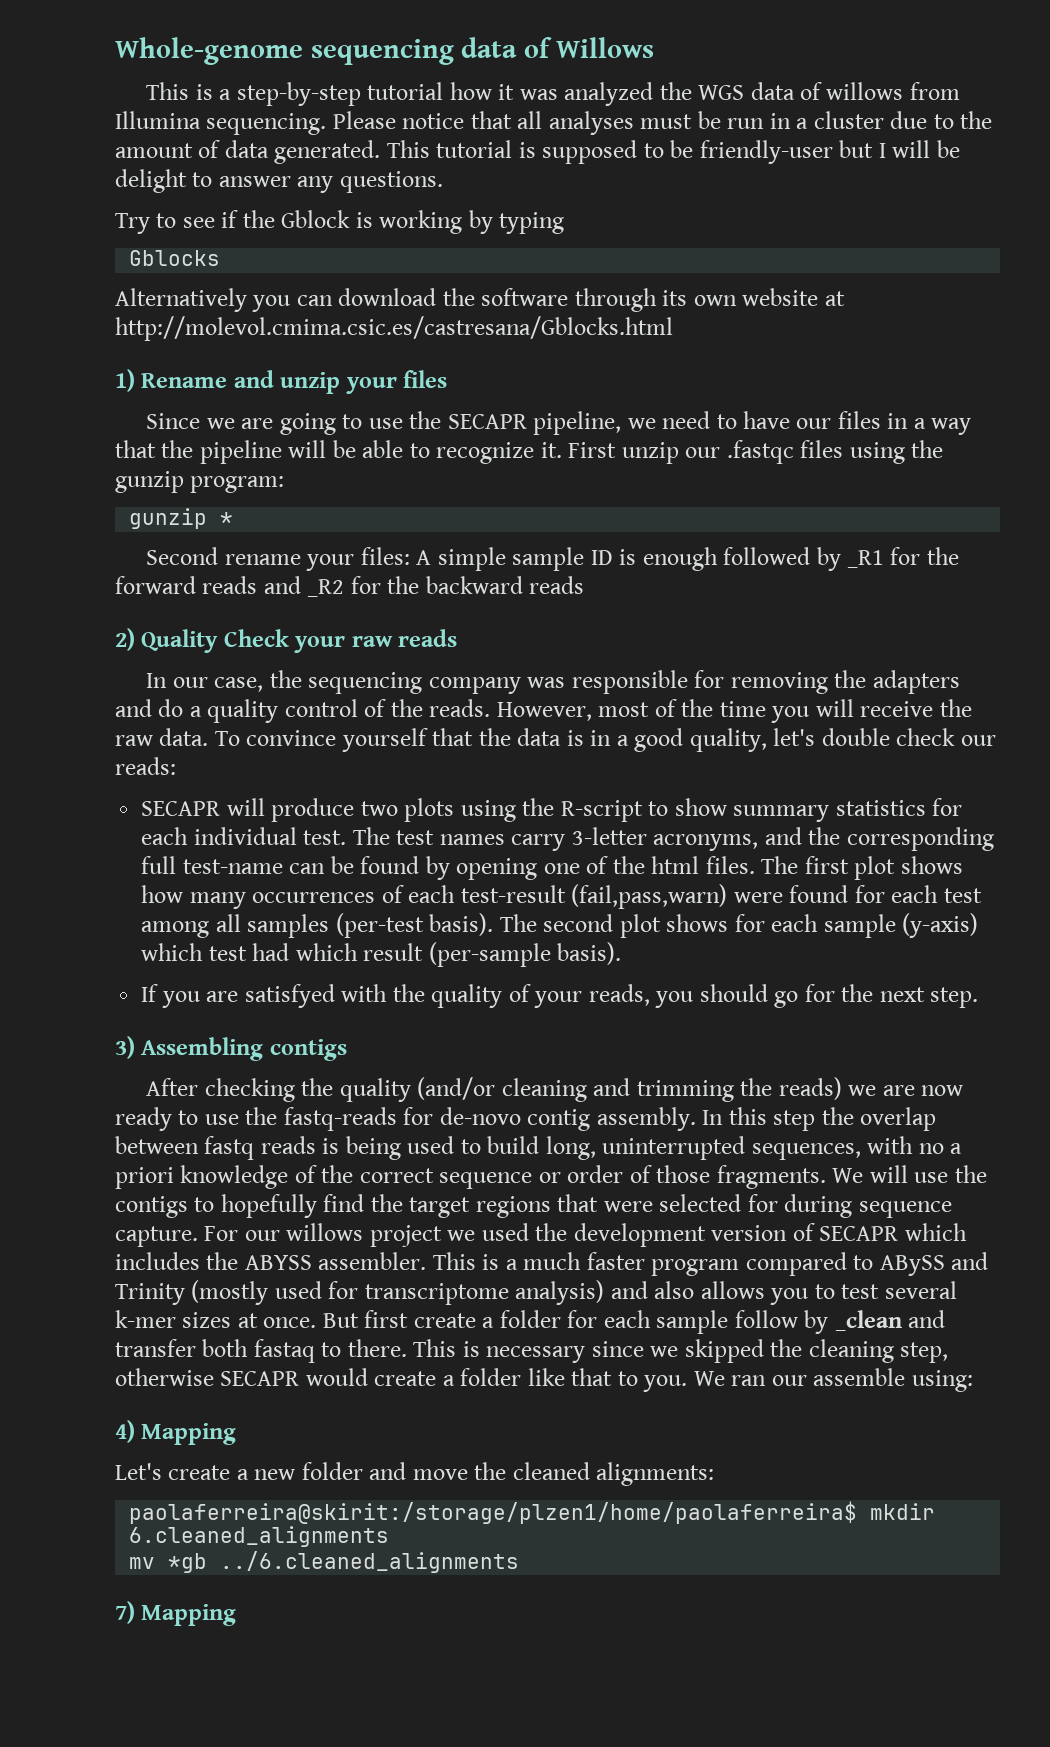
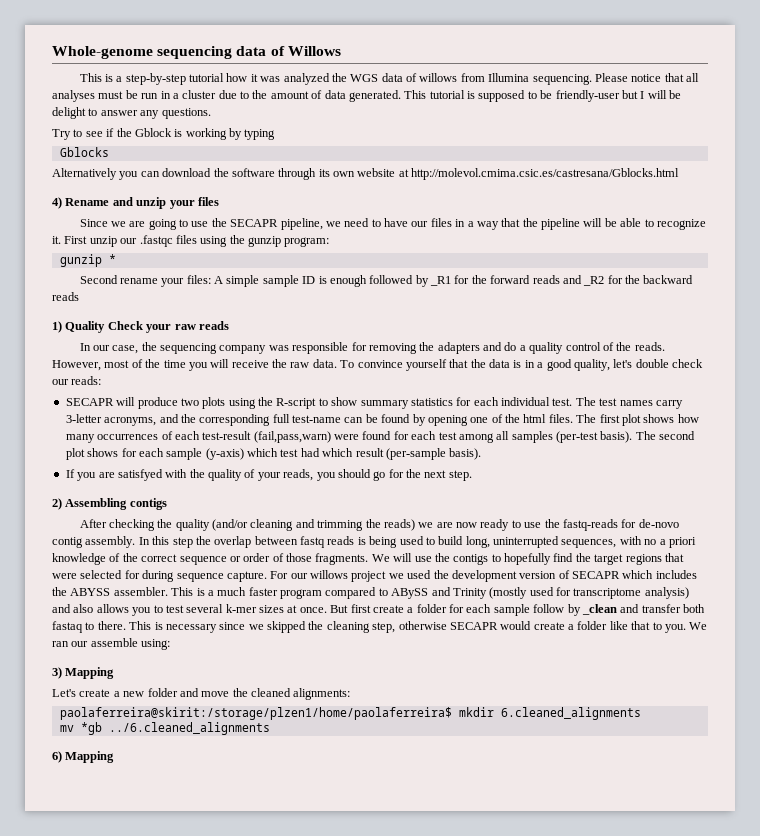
[115,369,135,392] 1) -> [52,197,62,209] 4)
[115,628,135,651] 2) -> [52,321,62,333] 1)
[115,1036,135,1059] 3) -> [52,498,62,510] 2)
[115,1420,135,1443] 4) -> [52,667,62,679] 3)
[115,1601,135,1624] 7) -> [52,751,62,763] 6)

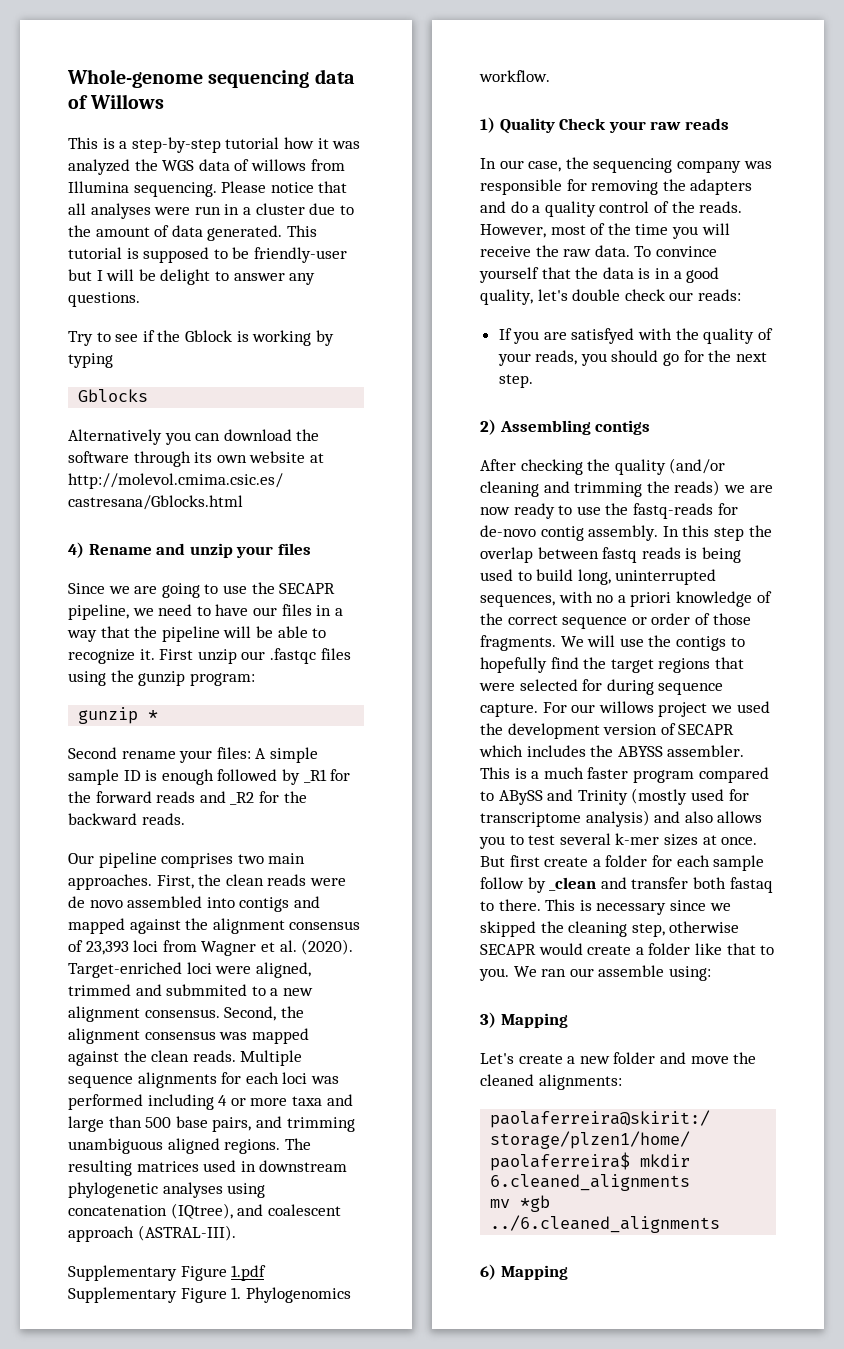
[98,90,138,99] must be -> [154,207,191,215] were
[52,292,79,301] reads -> [141,813,185,825] [68,852,306,868] [68,874,346,890] [68,896,320,912] [68,918,361,934] [68,939,354,956] [68,962,311,978] [68,984,313,996] [68,1006,304,1022] [68,1028,309,1044] [68,1050,303,1066] [68,1072,339,1088] [68,1094,353,1110] [68,1116,355,1132] [68,1138,311,1154] [68,1160,348,1176] [68,1182,266,1198] [68,1203,341,1219] [68,1225,236,1242] [68,1265,267,1281] [68,1287,351,1303] [479,70,550,82] reads. // Our pipeline comprises two main approaches. First, the clean reads were de novo assembled into contigs and mapped against the alignment consensus of 23,393 loci from Wagner et al. (2020). Target-enriched loci were aligned, trimmed and submmited to a new alignment consensus. Second, the alignment consensus was mapped against the clean reads. Multiple sequence alignments for each loci was performed including 4 or more taxa and large than 500 base pairs, and trimming unambiguous aligned regions. The resulting matrices used in downstream phylogenetic analyses using concatenation (IQtree), and coalescent approach (ASTRAL-III). // Supplementary Figure 1.pdf Supplementary Figure 1. Phylogenomics workflow.
[65,397,683,409] [65,414,699,426] [65,431,696,443] [65,448,482,460] // SECAPR will produce two plots using the R-script to show summary statistics for each individual test. The test names carry 3-letter acronyms, and the corresponding full test-name can be found by opening one of the html files. The first plot shows how many occurrences of each test-result (fail,pass,warn) were found for each test among all samples (per-test basis). The second plot shows for each sample (y-axis) which test had which result (per-sample basis). -> (741, 295) none

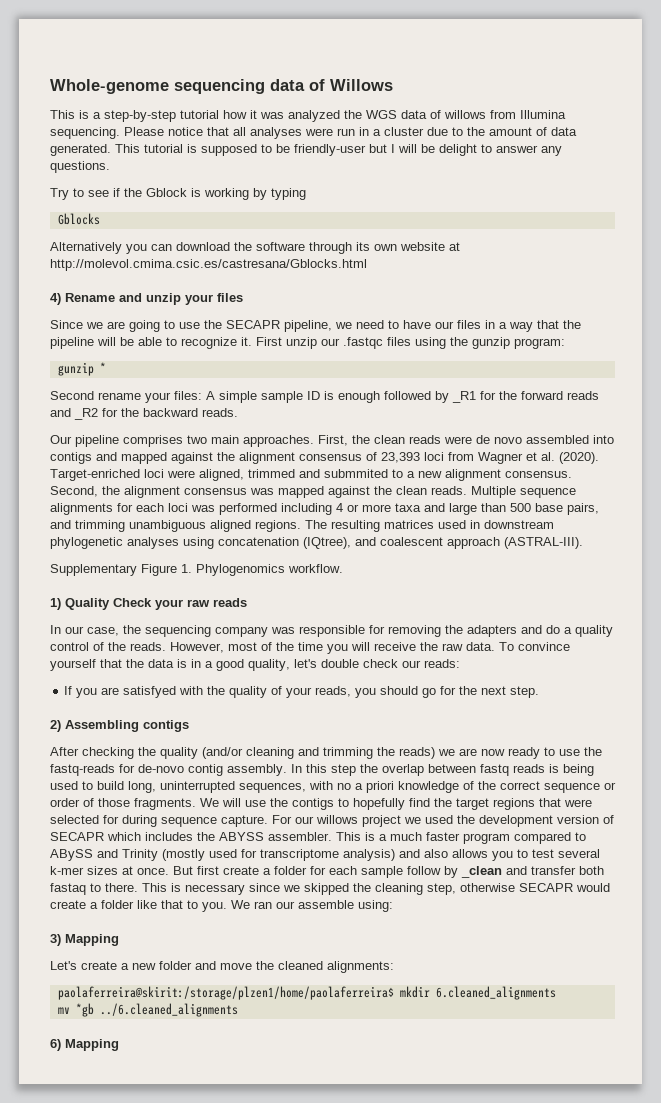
[231,1265,267,1281] [68,1287,227,1303] 1.pdf Supplementary Figure -> (177, 570) none

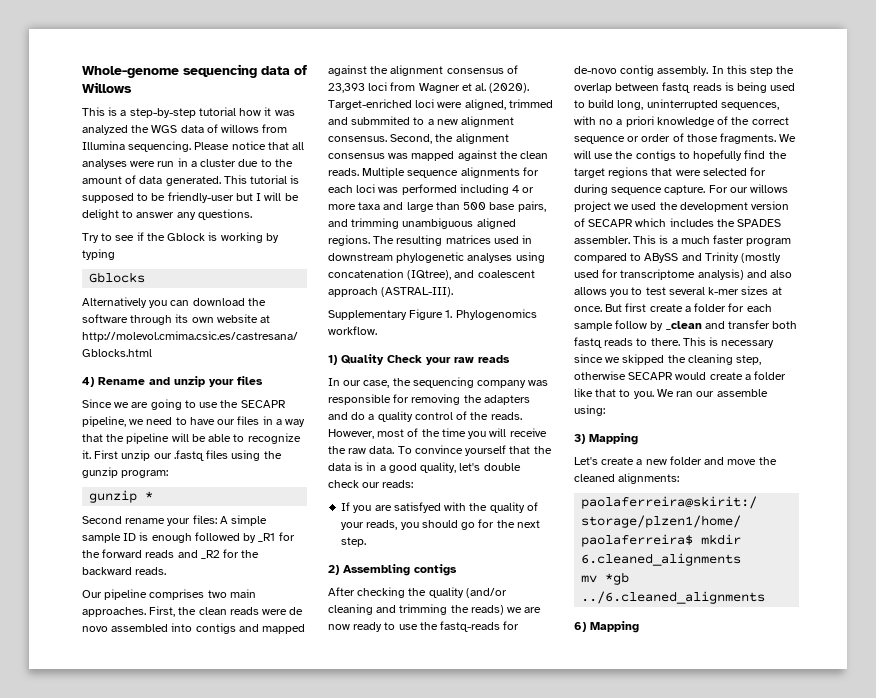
[343,337,383,349] .fastqc -> [173,450,204,461] .fastq
[219,832,264,841] ABYSS -> [737,219,782,227] SPADES
[50,883,86,895] fastaq -> [574,337,634,348] fastq reads

